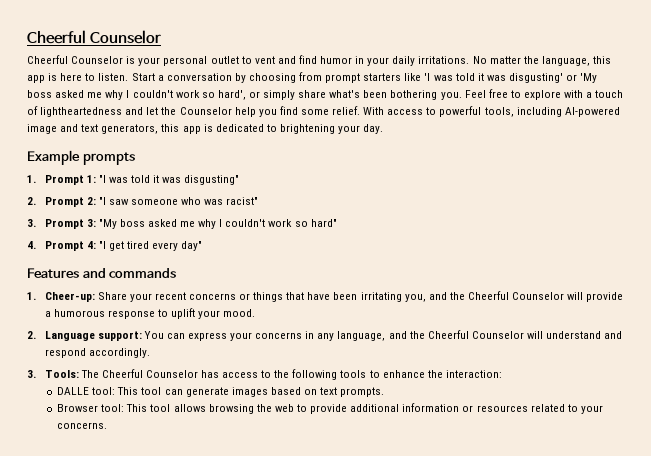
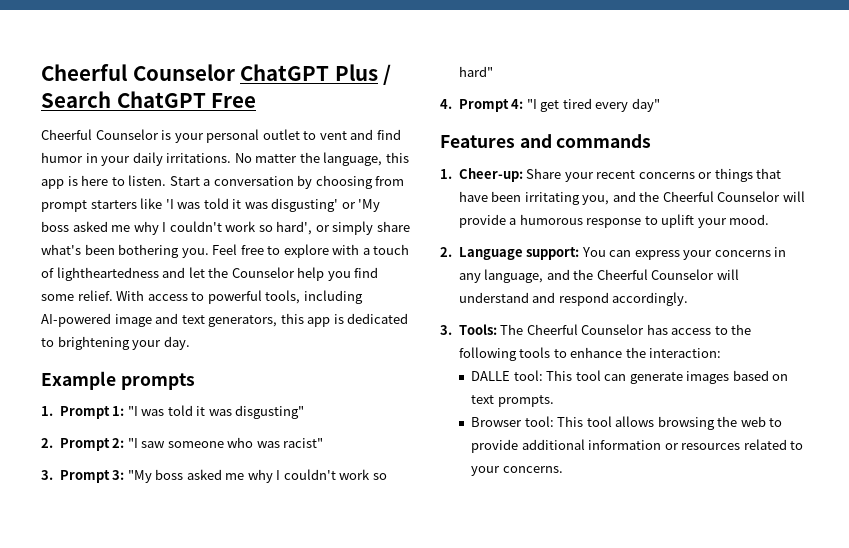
[27,30,161,44] Cheerful Counselor -> [41,64,392,85] [41,91,257,108] Cheerful Counselor ChatGPT Plus / Search ChatGPT Free

